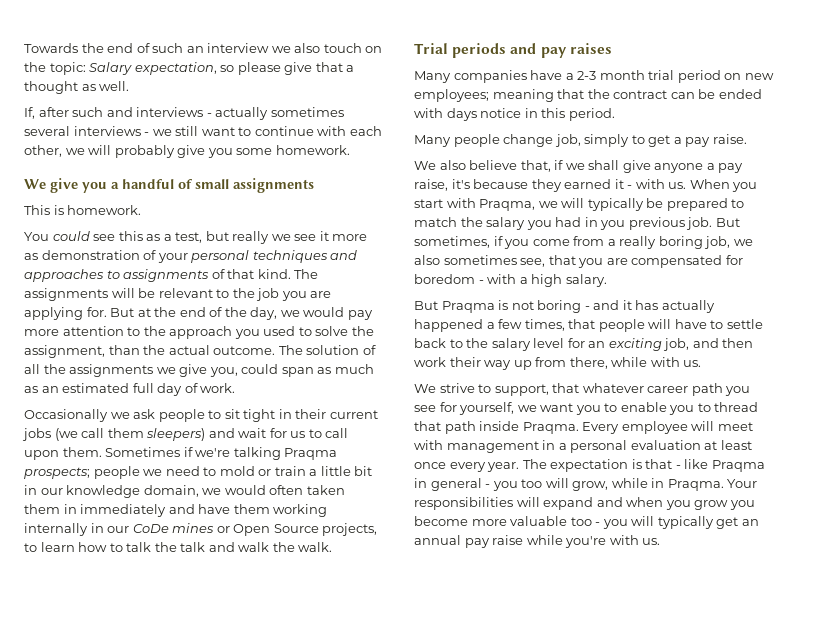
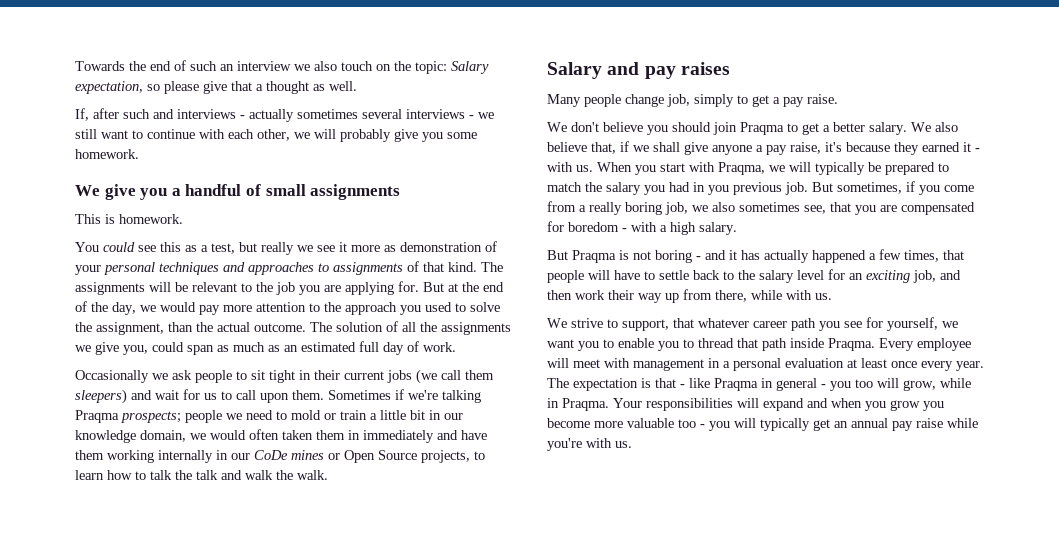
[414,43,507,58] Trial periods -> [547,62,602,79] Salary
[414,70,774,83] [414,89,762,102] [414,108,615,121] // Many companies have a 2-3 month trial period on new employees; meaning that the contract can be ended with days notice in this period. -> (730, 68) none
(436, 165) none -> [571,122,931,135] don't believe you should join Praqma to get a better salary. We

